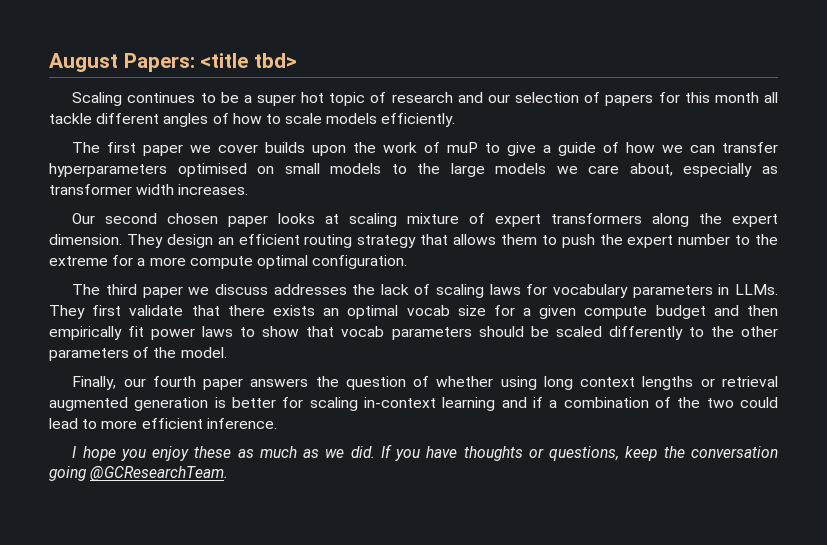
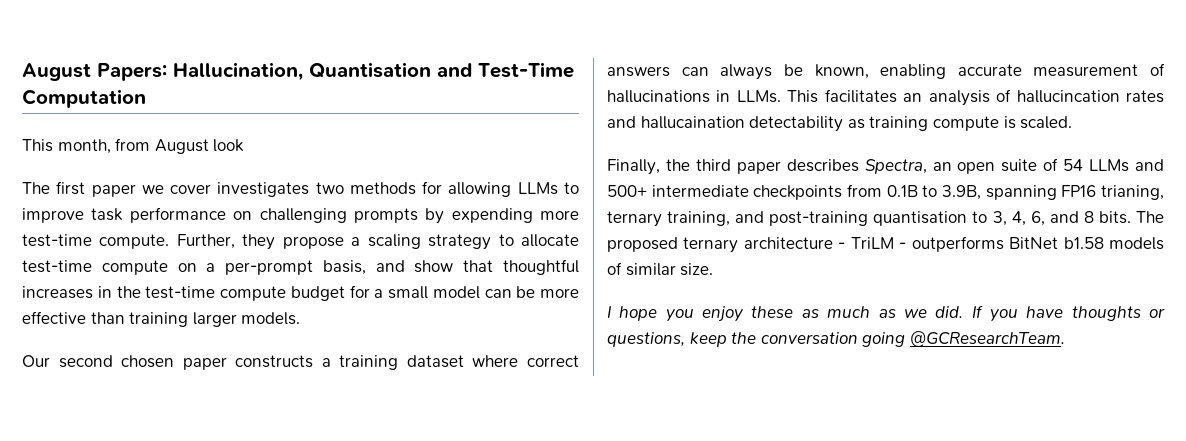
[200,53,298,68] [72,92,778,106] [49,113,456,127] <title tbd> // Scaling continues to be a super hot topic of research and our selection of papers for this month all tackle different angles of how to scale models efficiently. -> [173,62,574,81] [22,89,146,108] [22,138,245,154] Hallucination, Quantisation and Test-Time Computation // This month, from August look
[265,142,778,156] [49,163,779,177] [49,184,249,195] [72,213,778,227] [49,234,778,248] [49,255,408,269] [72,284,779,298] [49,305,778,319] [49,326,778,340] [49,347,227,361] [72,376,778,390] [49,397,779,411] [49,418,277,429] builds upon the work of muP to give a guide of how we can transfer hyperparameters optimised on small models to the large models we care about, especially as transformer width increases. // Our second chosen paper looks at scaling mixture of expert transformers along the expert dimension. They design an efficient routing strategy that allows them to push the expert number to the extreme for a more compute optimal configuration. // The third paper we discuss addresses the lack of scaling laws for vocabulary parameters in LLMs. They first validate that there exists an optimal vocab size for a given compute budget and then empirically fit power laws to show that vocab parameters should be scaled differently to the other parameters of the model. // Finally, our fourth paper answers the question of whether using long context lengths or retrieval augmented generation is better for scaling in-context learning and if a combination of the two could lead to more efficient inference. -> [217,181,579,197] [22,207,579,224] [22,234,579,250] [22,259,579,275] [22,285,579,301] [22,311,301,327] [22,355,579,370] [607,63,1165,80] [607,89,1164,106] [607,116,1073,132] [607,158,1164,175] [607,184,1164,200] [607,211,1164,227] [607,236,1164,253] [607,262,714,276] investigates two methods for allowing LLMs to improve task performance on challenging prompts by expending more test-time compute. Further, they propose a scaling strategy to allocate test-time compute on a per-prompt basis, and show that thoughtful increases in the test-time compute budget for a small model can be more effective than training larger models. // Our second chosen paper constructs a training dataset where correct answers can always be known, enabling accurate measurement of hallucinations in LLMs. This facilitates an analysis of hallucincation rates and hallucaination detectability as training compute is scaled. // Finally, the third paper describes Spectra, an open suite of 54 LLMs and 500+ intermediate checkpoints from 0.1B to 3.9B, spanning FP16 trianing, ternary training, and post-training quantisation to 3, 4, 6, and 8 bits. The proposed ternary architecture - TriLM - outperforms BitNet b1.58 models of similar size.

